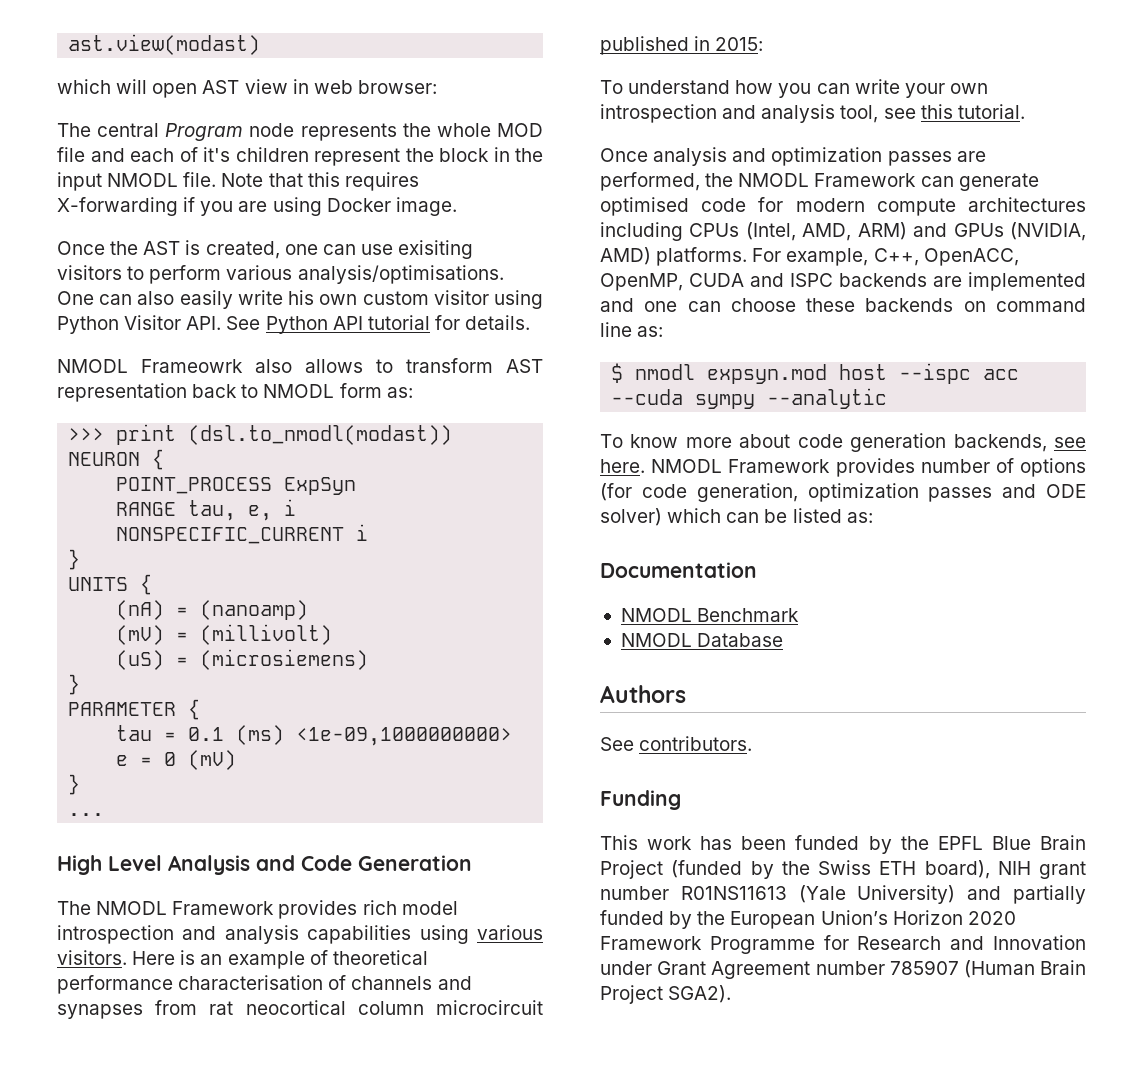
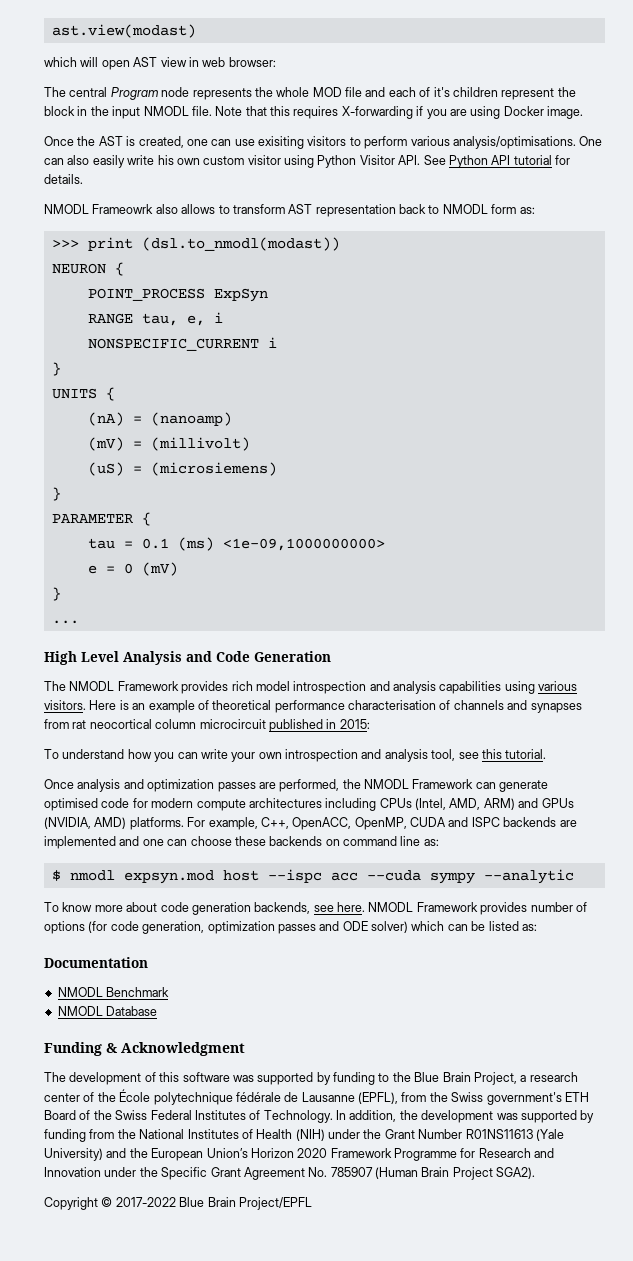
[600,685,686,703] [600,736,753,751] [600,790,681,810] [600,835,1086,854] [600,860,1086,879] [600,886,669,900] Authors // See contributors. // Funding // This work has been funded by the EPFL Blue Brain Project (funded by the Swiss ETH board), NIH grant number -> [44,1042,245,1056] [44,1072,578,1085] [44,1089,589,1105] [44,1110,595,1123] [44,1129,463,1142] Funding & Acknowledgment // The development of this software was supported by funding to the Blue Brain Project, a research center of the École polytechnique fédérale de Lausanne (EPFL), from the Swiss government's ETH Board of the Swiss Federal Institutes of Technology. In addition, the development was supported by funding from the National Institutes of Health (NIH) under the Grant Number
[1013,885,1086,904] [600,910,693,929] partially funded by -> (127, 1153) none
(652, 968) none -> [139,1167,208,1180] the Specific
[815,961,885,975] number -> [308,1167,328,1177] No.
(732, 994) none -> [44,1197,312,1210] // Copyright © 2017-2022 Blue Brain Project/EPFL

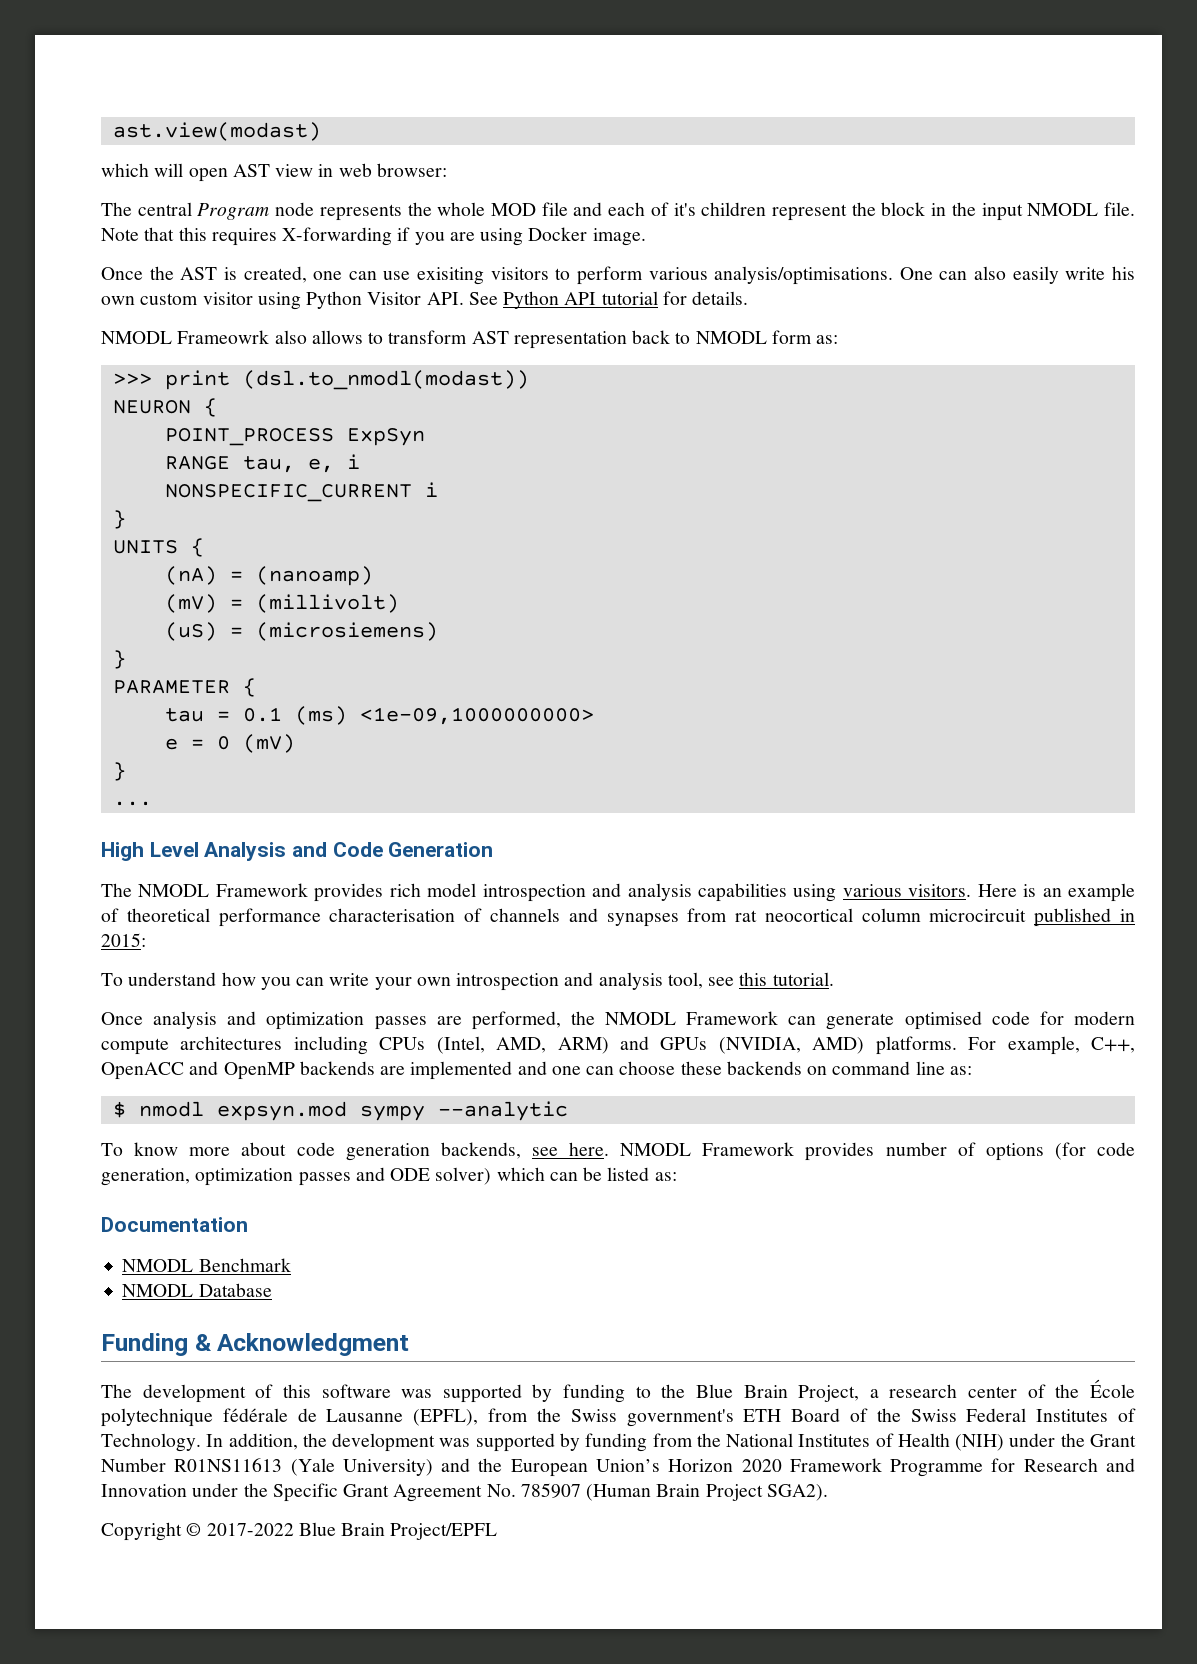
[292,817,500,830] OpenACC, OpenMP, CUDA and ISPC -> [101,1061,295,1080] OpenACC and OpenMP
[222,869,421,883] host --ispc acc --cuda -> (347, 1111) none

